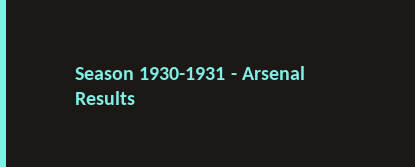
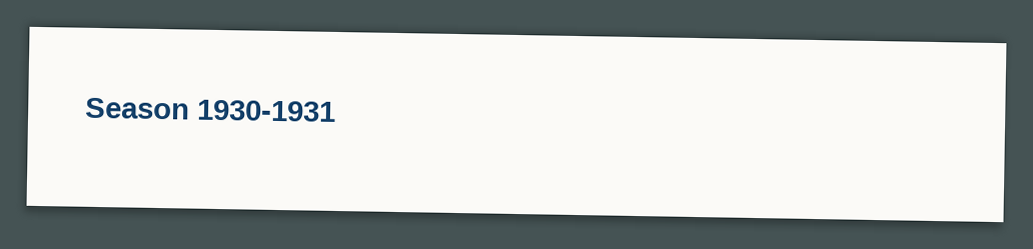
[230,66,305,80] [75,91,135,105] - Arsenal Results -> (336, 110) none

